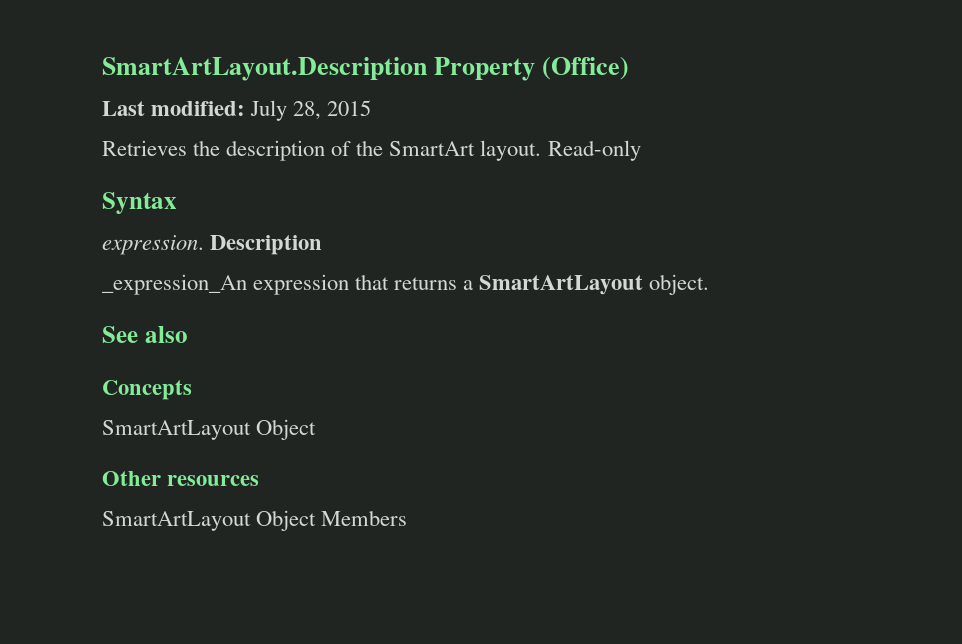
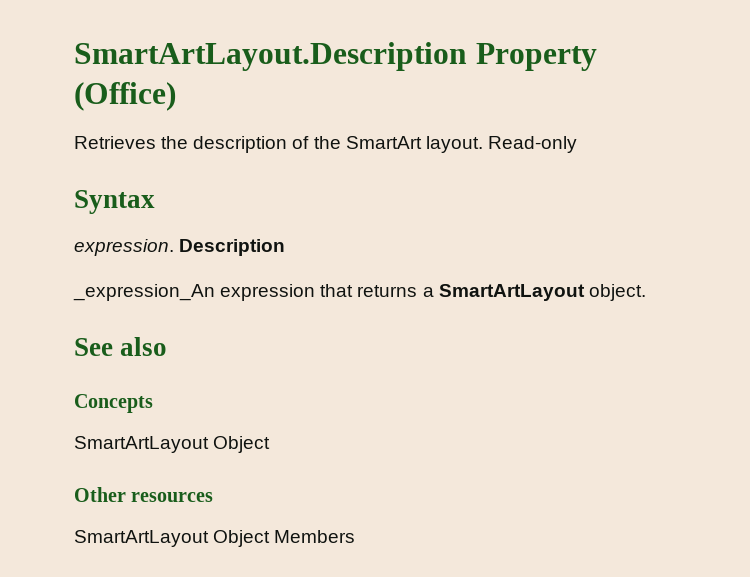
[102,100,372,121] // Last modified: July 28, 2015 -> (176, 96) none

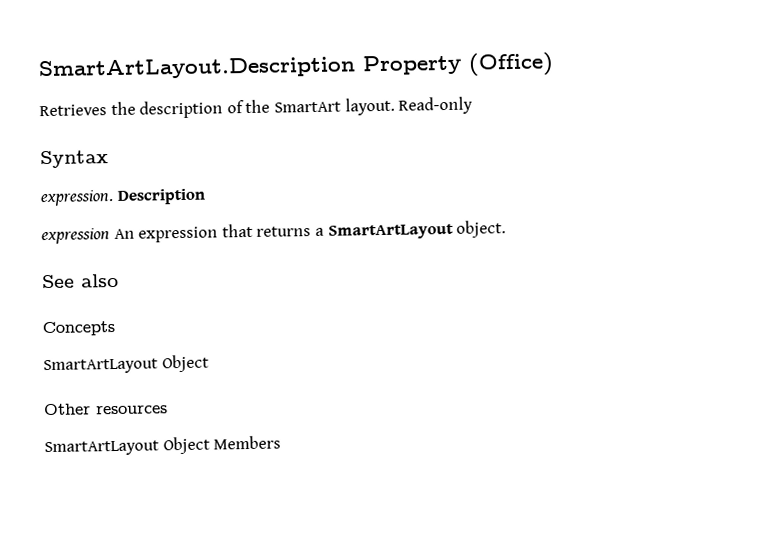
[73,284,215,301] _expression_An -> [41,228,135,245] expression An

